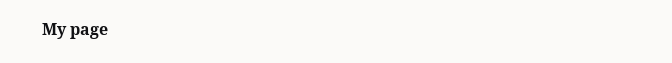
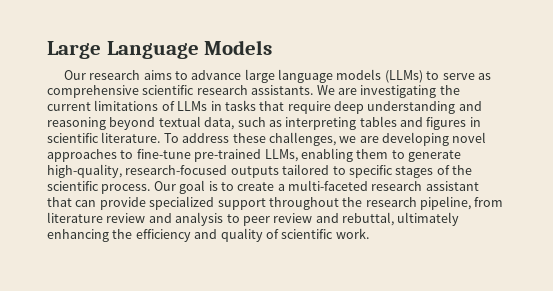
[42,23,109,39] My page -> [47,40,273,59] [63,69,491,83] [47,85,460,98] [47,100,482,114] [47,116,481,130] [47,132,487,146] [47,148,461,162] [47,164,472,178] [47,180,479,194] [47,196,504,210] [47,212,460,226] [47,228,369,242] Large Language Models // Our research aims to advance large language models (LLMs) to serve as comprehensive scientific research assistants. We are investigating the current limitations of LLMs in tasks that require deep understanding and reasoning beyond textual data, such as interpreting tables and figures in scientific literature. To address these challenges, we are developing novel approaches to fine-tune pre-trained LLMs, enabling them to generate high-quality, research-focused outputs tailored to specific stages of the scientific process. Our goal is to create a multi-faceted research assistant that can provide specialized support throughout the research pipeline, from literature review and analysis to peer review and rebuttal, ultimately enhancing the efficiency and quality of scientific work.

